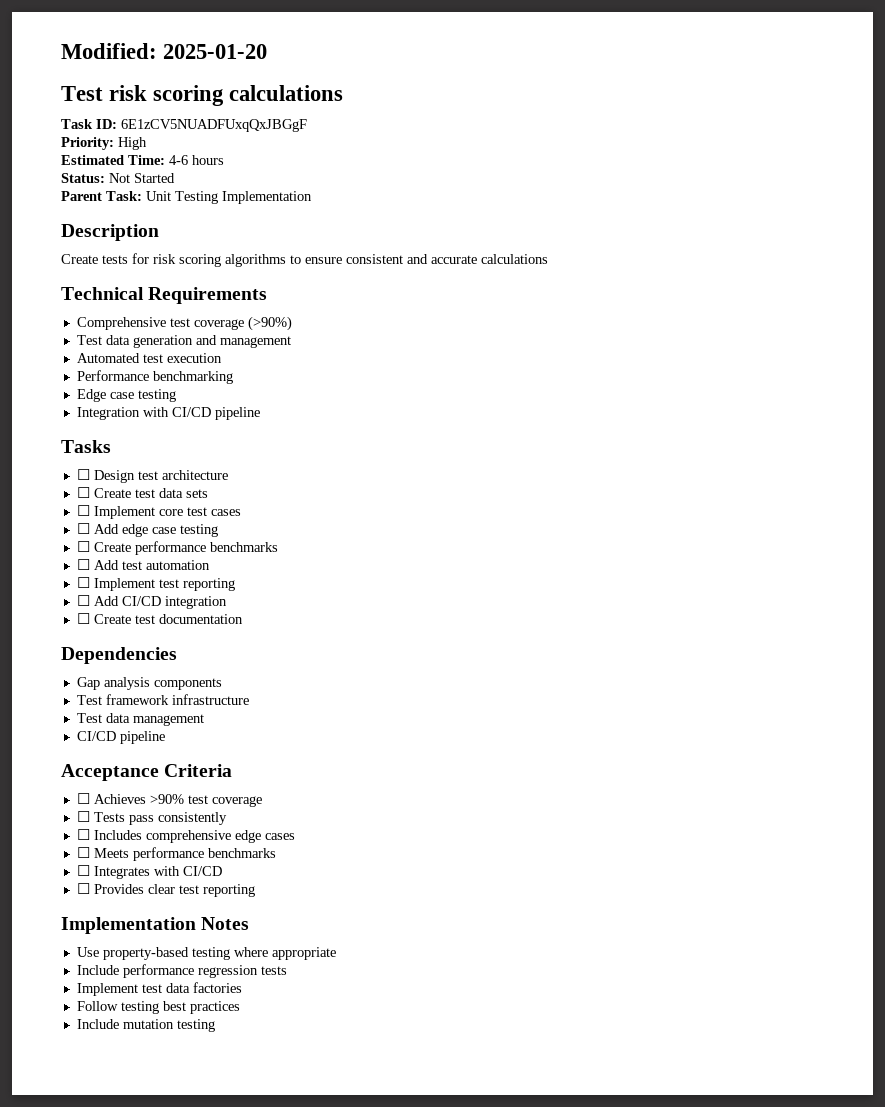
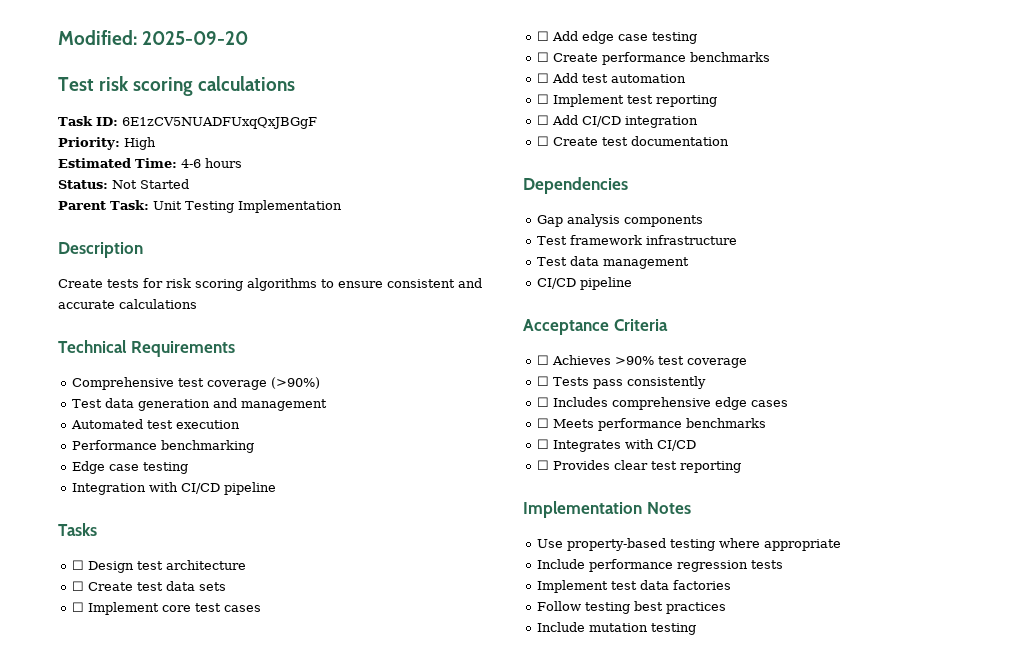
[163,44,268,59] 2025-01-20 -> [142,31,249,45] 2025-09-20

